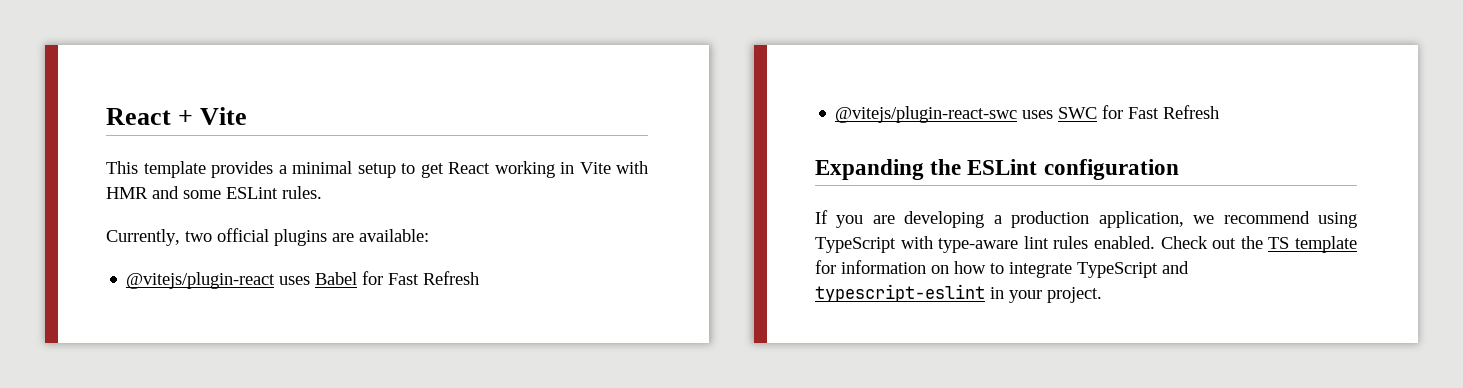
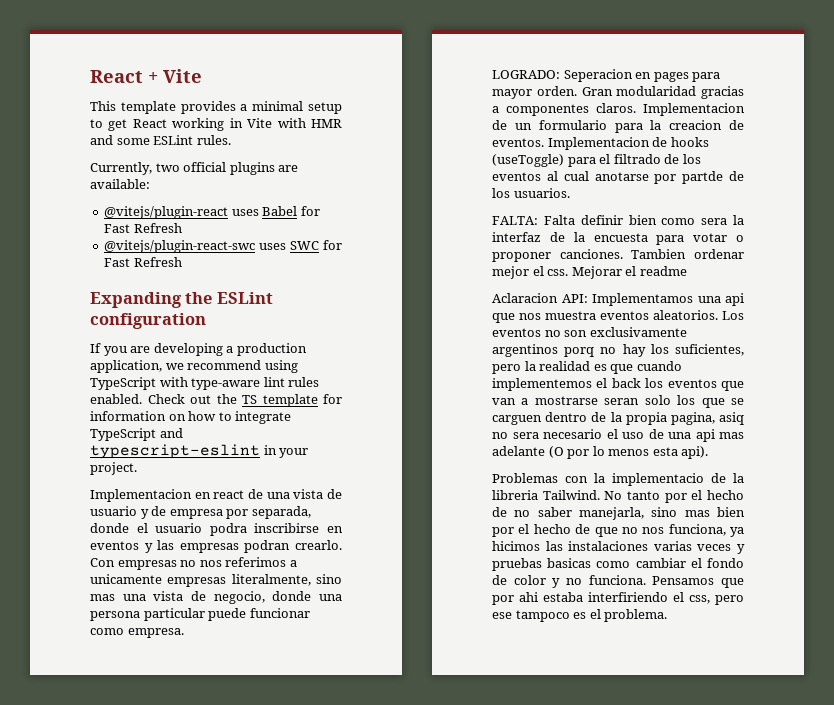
(1102, 295) none -> [90,489,342,502] [90,506,311,519] [90,523,343,536] [90,540,342,553] [90,557,297,570] [90,574,342,587] [90,591,342,604] [90,608,310,621] [90,628,184,638] [492,69,721,82] [492,86,744,99] [492,103,745,116] [492,120,744,133] [492,137,709,150] [492,154,701,167] [492,171,744,184] [492,188,570,198] [492,215,744,225] [492,232,744,245] [492,249,744,262] [492,266,687,279] [492,293,744,306] [492,310,744,323] [492,327,687,337] [492,344,744,357] [492,361,682,374] [492,378,744,391] [492,395,744,408] [492,412,744,425] [492,429,744,442] [492,446,709,459] [492,473,744,486] [492,490,744,503] [492,507,745,520] [492,524,744,537] [492,541,745,554] [492,558,744,571] [492,575,744,588] [492,592,744,605] [492,609,668,622] // Implementacion en react de una vista de usuario y de empresa por separada, donde el usuario podra inscribirse en eventos y las empresas podran crearlo. Con empresas no nos referimos a unicamente empresas literalmente, sino mas una vista de negocio, donde una persona particular puede funcionar como empresa. // LOGRADO: Seperacion en pages para mayor orden. Gran modularidad gracias a componentes claros. Implementacion de un formulario para la creacion de eventos. Implementacion de hooks (useToggle) para el filtrado de los eventos al cual anotarse por partde de los usuarios. // FALTA: Falta definir bien como sera la interfaz de la encuesta para votar o proponer canciones. Tambien ordenar mejor el css. Mejorar el readme // Aclaracion API: Implementamos una api que nos muestra eventos aleatorios. Los eventos no son exclusivamente argentinos porq no hay los suficientes, pero la realidad es que cuando implementemos el back los eventos que van a mostrarse seran solo los que se carguen dentro de la propia pagina, asiq no sera necesario el uso de una api mas adelante (O por lo menos esta api). // Problemas con la implementacio de la libreria Tailwind. No tanto por el hecho de no saber manejarla, sino mas bien por el hecho de que no nos funciona, ya hicimos las instalaciones varias veces y pruebas basicas como cambiar el fondo de color y no funciona. Pensamos que por ahi estaba interfiriendo el css, pero ese tampoco es el problema.

